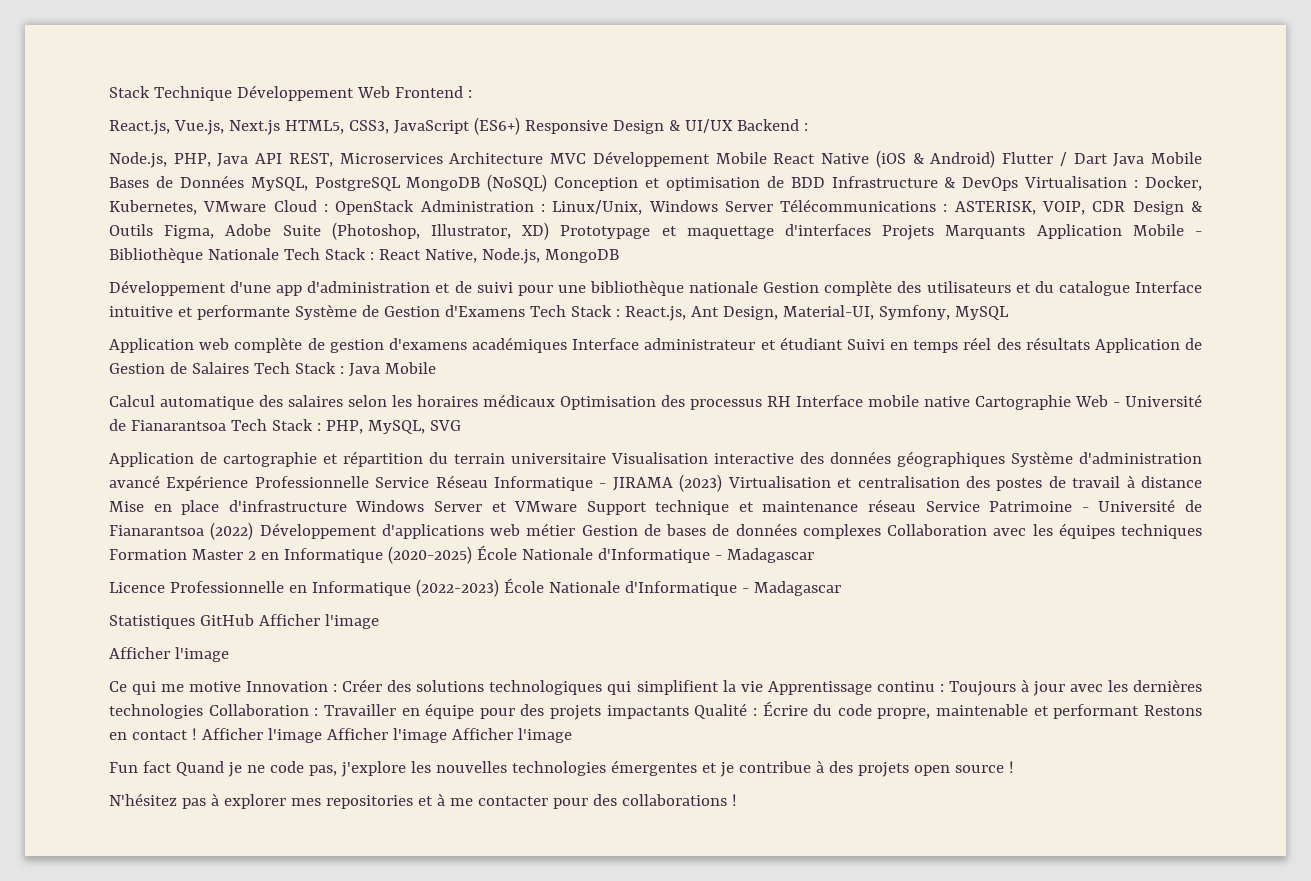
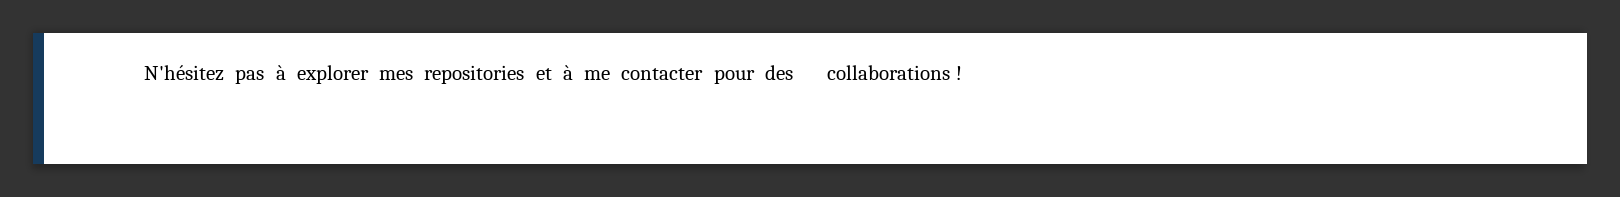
[109,85,472,101] [109,117,808,135] [109,150,1202,168] [109,174,1202,192] [109,199,1202,215] [109,222,1203,240] [109,247,619,264] [109,280,1202,296] [109,304,1009,321] [109,337,1202,353] [109,362,436,377] [109,394,1202,410] [109,419,461,434] [109,451,1202,467] [109,474,1202,492] [109,499,1202,515] [109,522,1202,540] [109,545,814,564] [109,578,841,597] [109,614,379,629] [109,647,229,662] [109,679,1202,696] [109,701,1202,720] [109,728,572,743] [109,760,1014,777] Stack Technique Développement Web Frontend : // React.js, Vue.js, Next.js HTML5, CSS3, JavaScript (ES6+) Responsive Design & UI/UX Backend : // Node.js, PHP, Java API REST, Microservices Architecture MVC Développement Mobile React Native (iOS & Android) Flutter / Dart Java Mobile Bases de Données MySQL, PostgreSQL MongoDB (NoSQL) Conception et optimisation de BDD Infrastructure & DevOps Virtualisation : Docker, Kubernetes, VMware Cloud : OpenStack Administration : Linux/Unix, Windows Server Télécommunications : ASTERISK, VOIP, CDR Design & Outils Figma, Adobe Suite (Photoshop, Illustrator, XD) Prototypage et maquettage d'interfaces Projets Marquants Application Mobile - Bibliothèque Nationale Tech Stack : React Native, Node.js, MongoDB // Développement d'une app d'administration et de suivi pour une bibliothèque nationale Gestion complète des utilisateurs et du catalogue Interface intuitive et performante Système de Gestion d'Examens Tech Stack : React.js, Ant Design, Material-UI, Symfony, MySQL // Application web complète de gestion d'examens académiques Interface administrateur et étudiant Suivi en temps réel des résultats Application de Gestion de Salaires Tech Stack : Java Mobile // Calcul automatique des salaires selon les horaires médicaux Optimisation des processus RH Interface mobile native Cartographie Web - Université de Fianarantsoa Tech Stack : PHP, MySQL, SVG // Application de cartographie et répartition du terrain universitaire Visualisation interactive des données géographiques Système d'administration avancé Expérience Professionnelle Service Réseau Informatique - JIRAMA (2023) Virtualisation et centralisation des postes de travail à distance Mise en place d'infrastructure Windows Server et VMware Support technique et maintenance réseau Service Patrimoine - Université de Fianarantsoa (2022) Développement d'applications web métier Gestion de bases de données complexes Collaboration avec les équipes techniques Formation Master 2 en Informatique (2020-2025) École Nationale d'Informatique - Madagascar // Licence Professionnelle en Informatique (2022-2023) École Nationale d'Informatique - Madagascar // Statistiques GitHub Afficher l'image // Afficher l'image // Ce qui me motive Innovation : Créer des solutions technologiques qui simplifient la vie Apprentissage continu : Toujours à jour avec les dernières technologies Collaboration : Travailler en équipe pour des projets impactants Qualité : Écrire du code propre, maintenable et performant Restons en contact ! Afficher l'image Afficher l'image Afficher l'image // Fun fact Quand je ne code pas, j'explore les nouvelles technologies émergentes et je contribue à des projets open source ! // -> (144, 73) none

